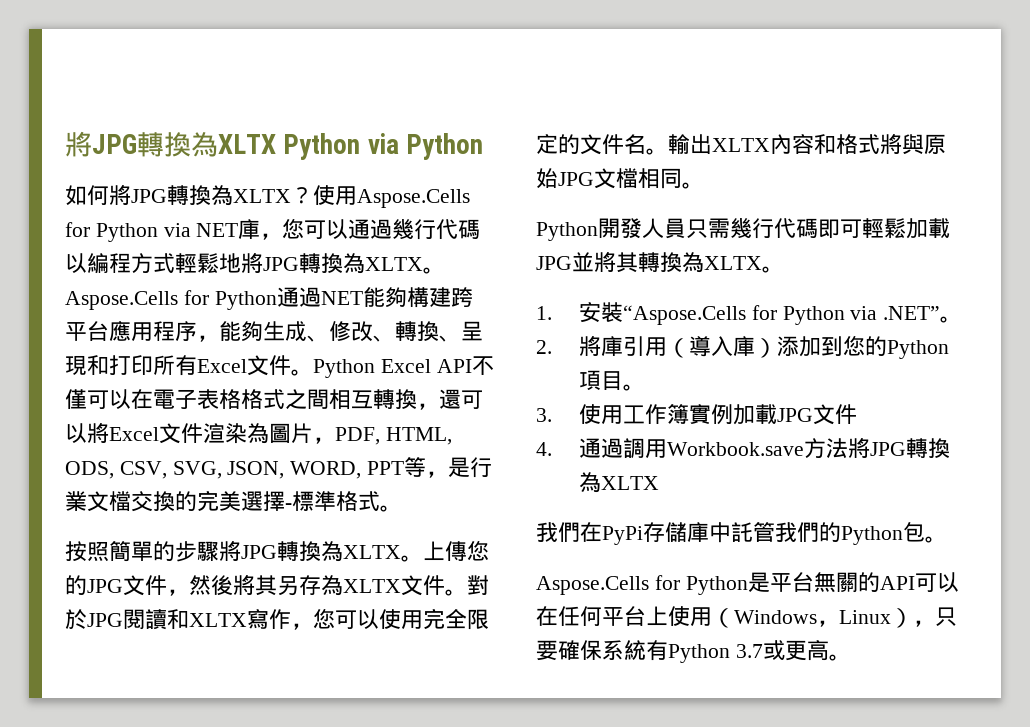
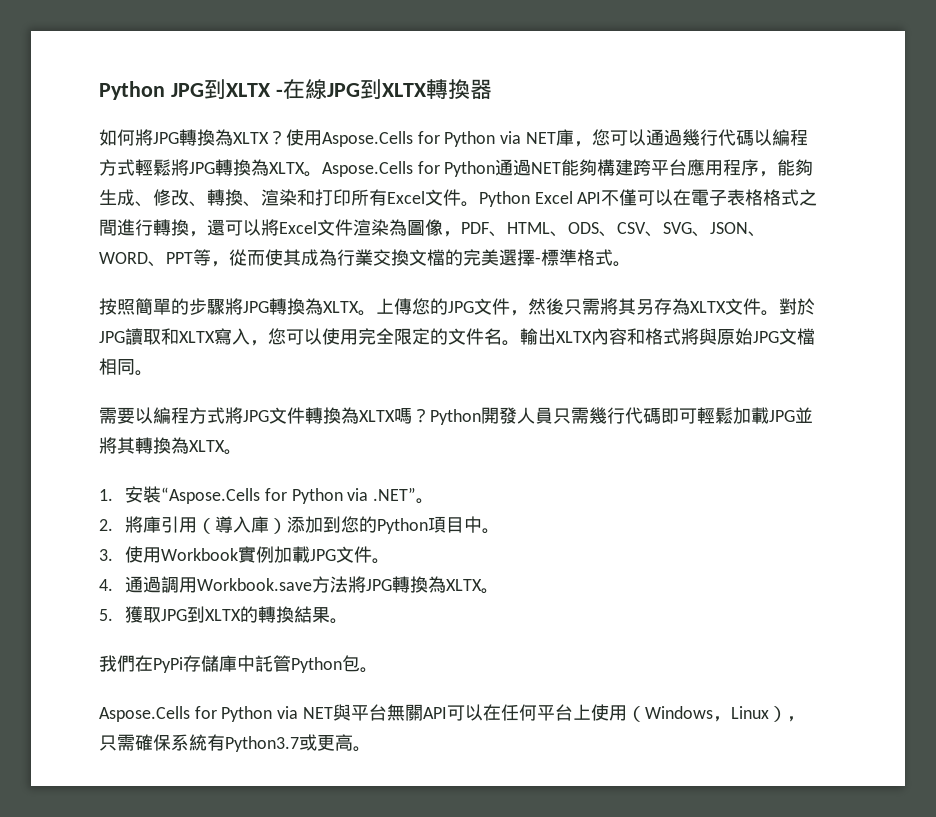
[65,131,483,160] 將JPG轉換為XLTX Python via Python -> [99,79,492,100] Python JPG到XLTX -在線JPG到XLTX轉換器
[219,253,241,273] 地 -> (171, 167) none
[461,321,483,341] [65,355,87,375] 呈現 -> [261,189,297,206] 渲染
[329,389,373,409] 相互 -> [117,219,153,236] 進行
[291,423,452,445] [65,457,493,479] [65,491,175,512] 片，PDF, HTML, ODS, CSV, SVG, JSON, WORD, PPT等，是行業文檔交換 -> [425,219,766,237] [99,249,445,267] 像，PDF、HTML、ODS、CSV、SVG、JSON、WORD、PPT等，從而使其成為行業交換文檔
(233, 585) none -> [564,298,600,315] 只需
[123,609,167,630] 閱讀 -> [125,328,161,345] 讀取
[269,609,291,629] 作 -> [232,328,250,345] 入
(704, 185) none -> [99,407,430,424] 需要以編程方式將JPG文件轉換為XLTX嗎？
(623, 380) none -> [464,516,483,533] 中
[622,404,689,424] 工作簿 -> [161,548,239,561] Workbook
(857, 414) none -> [372,558,391,564] 。
(659, 483) none -> [481,588,500,594] [99,606,349,624] 。 // 5.獲取JPG到XLTX的轉換結果。
[775,522,841,542] 我們的 -> (291, 663) none
[747,572,770,592] 是 -> [277,704,351,721] via NET與
[857,572,880,592] 的 -> (423, 712) none
[536,640,558,661] 要 -> [117,734,135,751] 需
[668,644,763,663] Python 3.7 -> [225,736,299,752] Python3.7

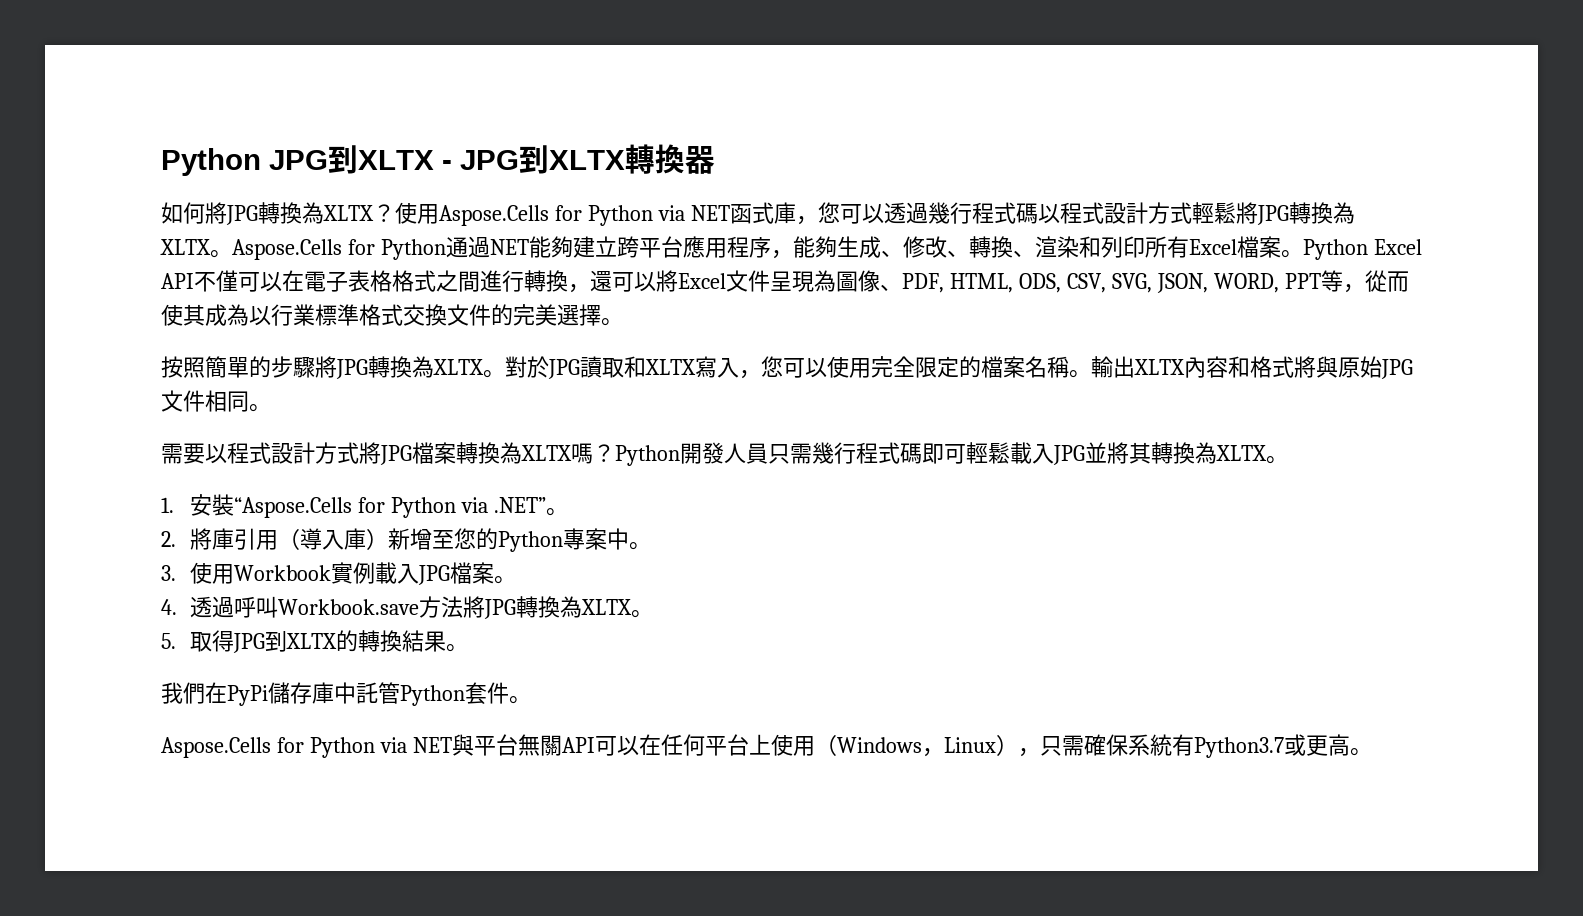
[282,79,327,99] 在線 -> (452, 165) none
(556, 138) none -> [729,202,774,224] 函式
[645,129,808,146] 通過幾行代碼以編程 -> [883,202,1148,224] 透過幾行程式碼以程式設計
[597,159,634,176] 構建 -> [572,236,617,258] 建立
[315,189,333,206] 打 -> [1100,236,1123,258] 列
[425,189,461,206] 文件 -> [1236,236,1281,258] 檔案
[353,219,766,237] [99,252,166,267] 渲染為圖像，PDF、HTML、ODS、CSV、SVG、JSON、WORD、 -> [770,270,1279,293] 呈現為圖像、PDF, HTML, ODS, CSV, SVG, JSON, WORD,
[337,249,613,266] 行業交換文檔的完美選擇-標準格式 -> [249,304,601,326] 以行業標準格式交換文件的完美選擇
[376,298,779,316] 上傳您的JPG文件，然後只需將其另存為XLTX文件。 -> (505, 374) none
[448,328,502,345] 文件名 -> [981,356,1069,378] 檔案名稱
[797,328,815,345] 檔 -> [183,390,205,412] 件
[153,407,189,424] 編程 -> [227,442,315,464] 程式設計
[269,407,305,424] 文件 -> [412,442,456,464] 檔案
[625,407,643,424] 代 -> [856,442,900,464] 程式
[733,407,769,424] 加載 -> [1010,442,1054,464] 載入
[287,516,342,533] 添加到 -> [388,528,455,550] 新增至
[428,516,465,533] 項目 -> [563,528,608,550] 專案
[274,546,373,563] 加載JPG文件 -> [375,562,495,585] 載入JPG檔案
[125,576,198,593] 通過調用 -> [190,596,279,618] 透過呼叫
[125,606,162,623] 獲取 -> [190,630,235,652] 取得
[183,655,219,672] 存儲 -> [268,682,312,704] 儲存
[342,655,360,672] 包 -> [465,682,509,704] 套件

